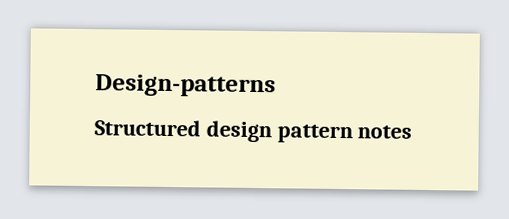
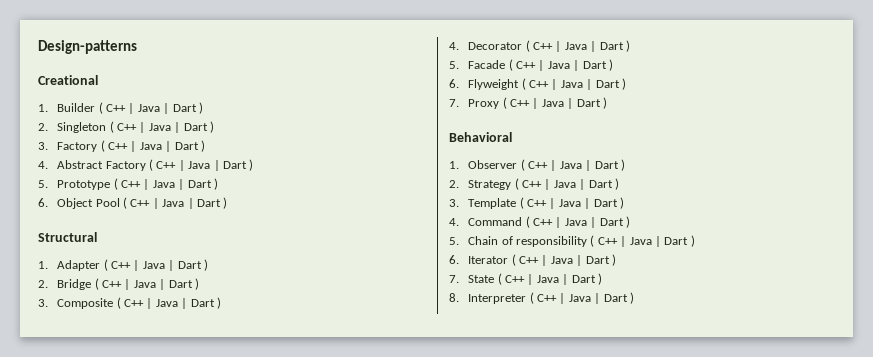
[94,119,413,144] Structured design pattern notes -> [38,75,98,85] [38,102,203,114] [38,121,214,133] [38,140,205,152] [38,159,254,171] [38,178,218,190] [38,197,228,209] [38,232,97,242] [38,259,208,271] [38,278,199,290] [38,297,221,309] [449,40,630,52] [449,59,613,71] [449,78,626,90] [449,97,607,109] [449,132,512,142] [449,159,625,171] [449,178,619,190] [449,197,624,209] [449,216,630,228] [449,235,695,247] [449,254,616,266] [449,273,602,285] [449,292,634,304] Creational // 1. Builder ( C++ | Java | Dart ) // 2. Singleton ( C++ | Java | Dart ) // 3. Factory ( C++ | Java | Dart ) // 4. Abstract Factory ( C++ | Java | Dart ) // 5. Prototype ( C++ | Java | Dart ) // 6. Object Pool ( C++ | Java | Dart ) // Structural // 1. Adapter ( C++ | Java | Dart ) // 2. Bridge ( C++ | Java | Dart ) // 3. Composite ( C++ | Java | Dart ) // 4. Decorator ( C++ | Java | Dart ) // 5. Facade ( C++ | Java | Dart ) // 6. Flyweight ( C++ | Java | Dart ) // 7. Proxy ( C++ | Java | Dart ) // Behavioral // 1. Observer ( C++ | Java | Dart ) // 2. Strategy ( C++ | Java | Dart ) // 3. Template ( C++ | Java | Dart ) // 4. Command ( C++ | Java | Dart ) // 5. Chain of responsibility ( C++ | Java | Dart ) // 6. Iterator ( C++ | Java | Dart ) // 7. State ( C++ | Java | Dart ) // 8. Interpreter ( C++ | Java | Dart )

